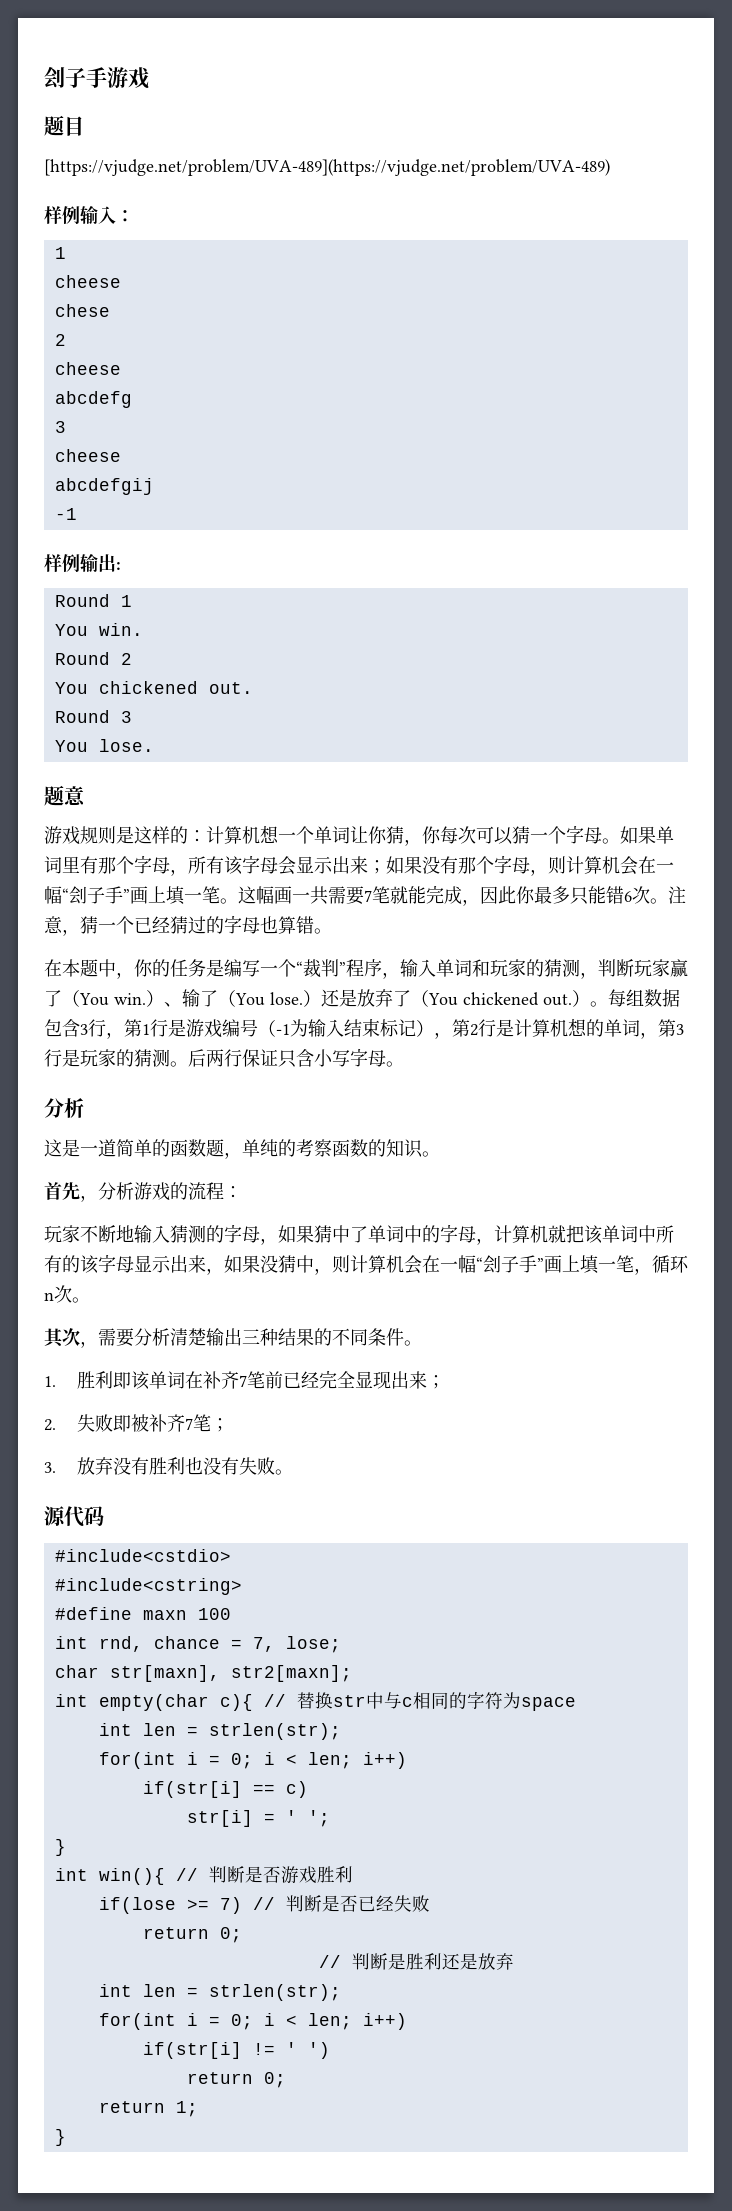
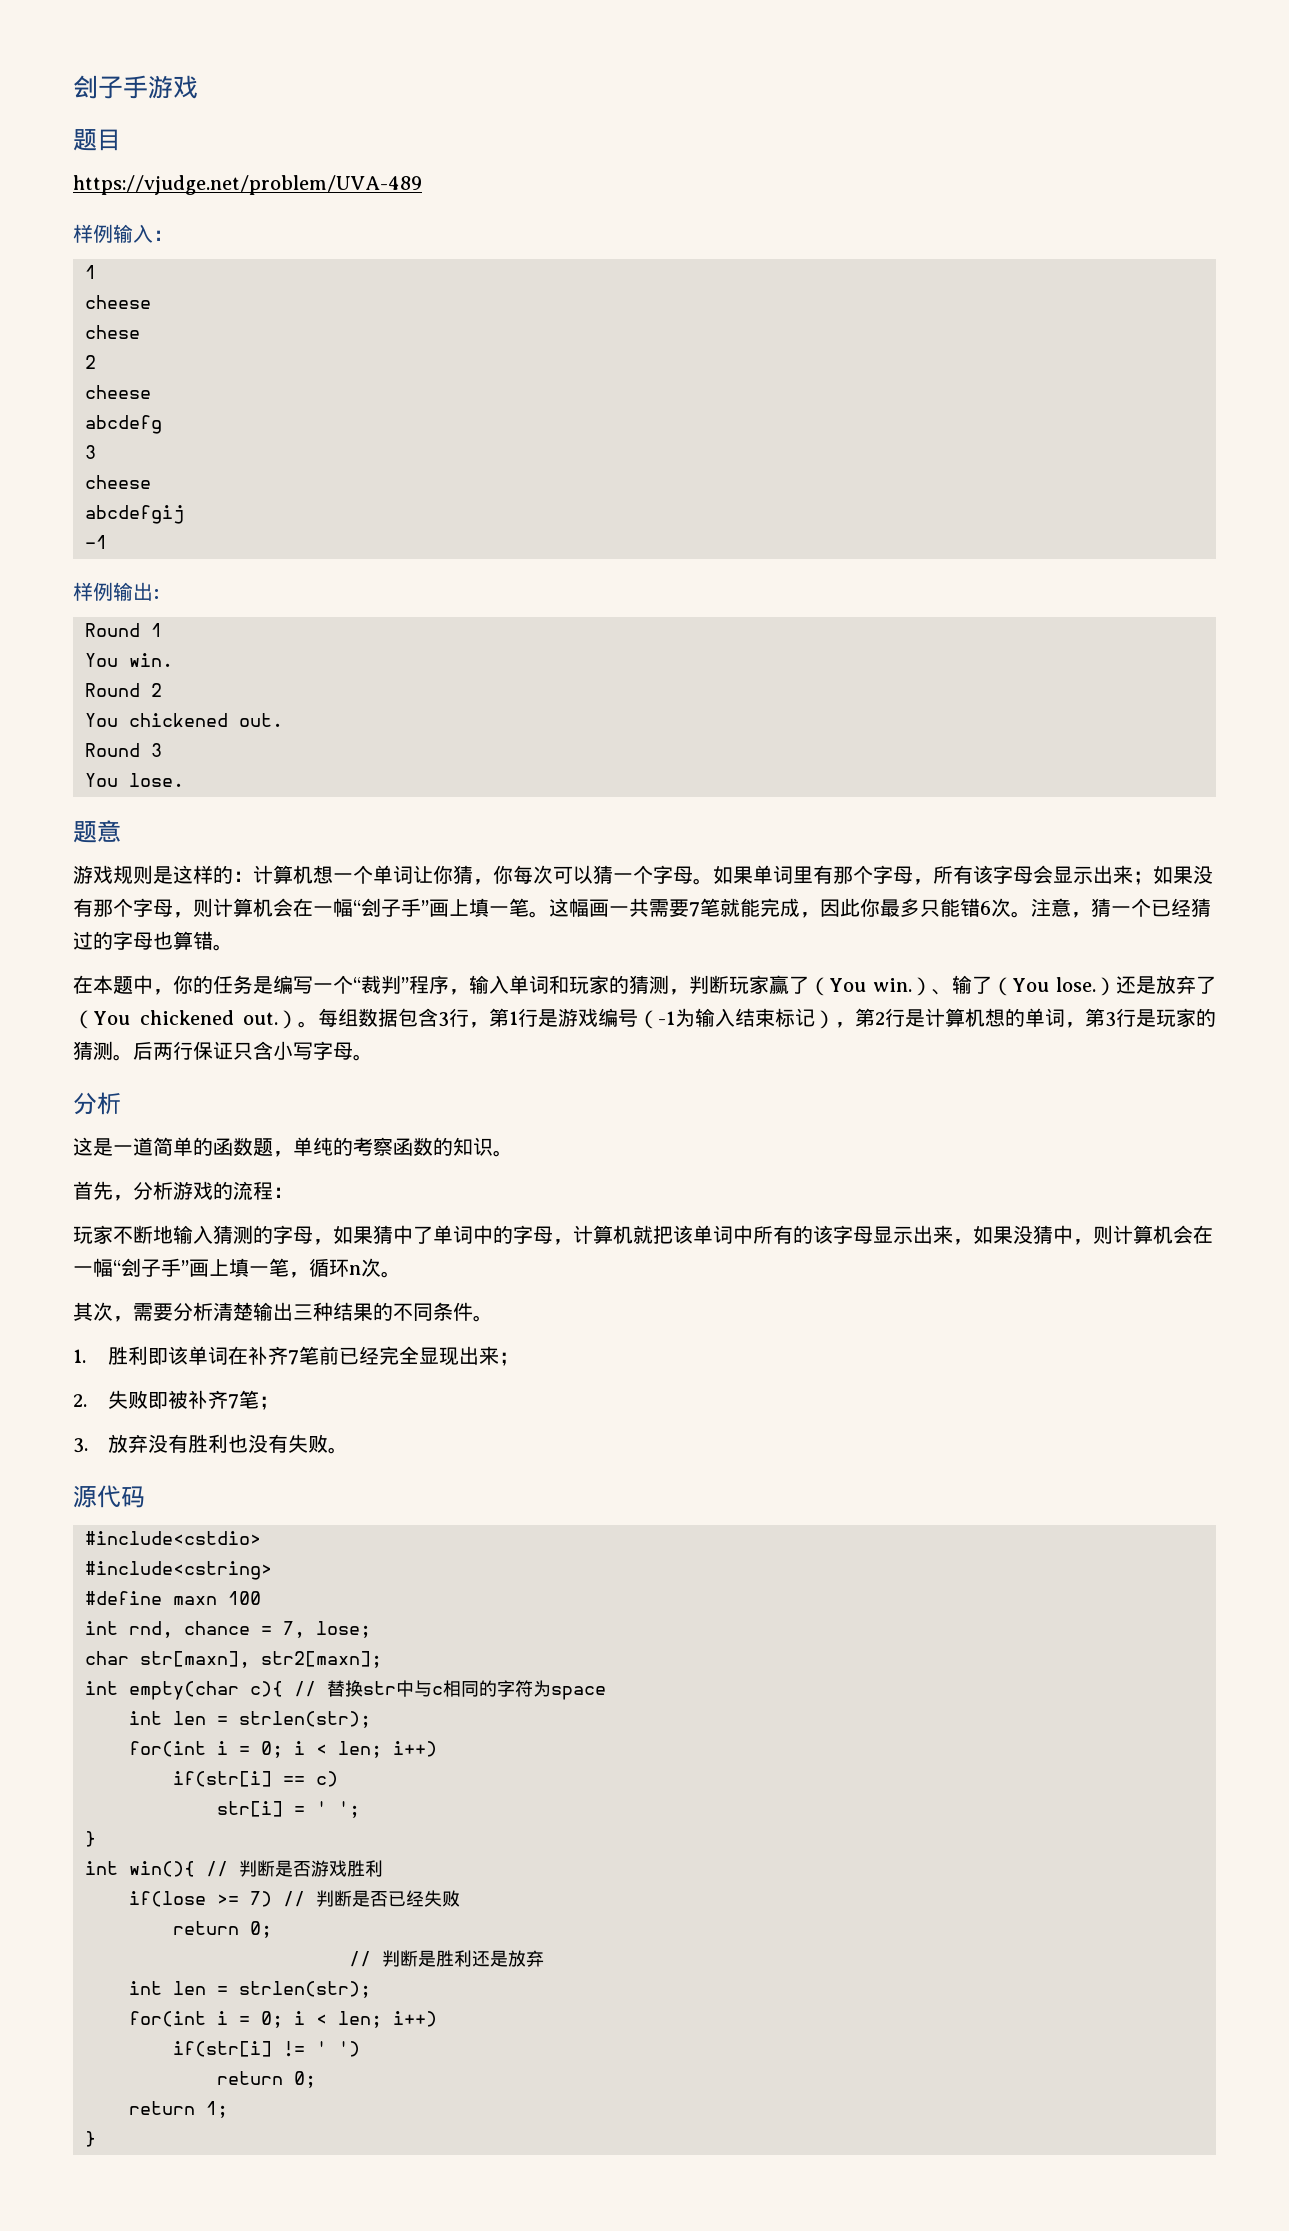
[44,159,610,176] [https://vjudge.net/problem/UVA-489](https://vjudge.net/problem/UVA-489) -> [73,175,422,195] https://vjudge.net/problem/UVA-489

